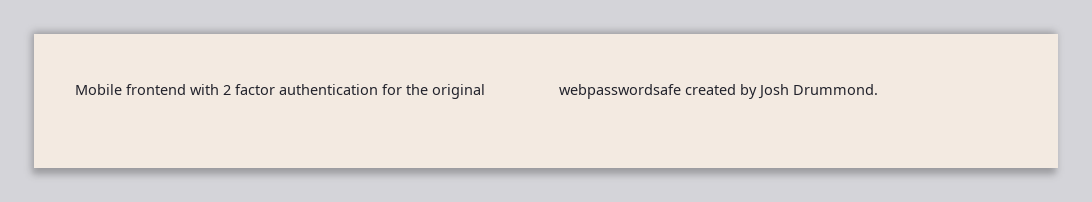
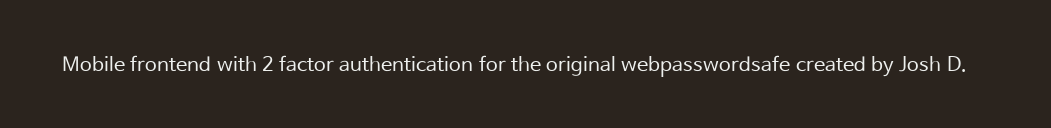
[793,84,878,95] Drummond. -> [946,56,967,72] D.

